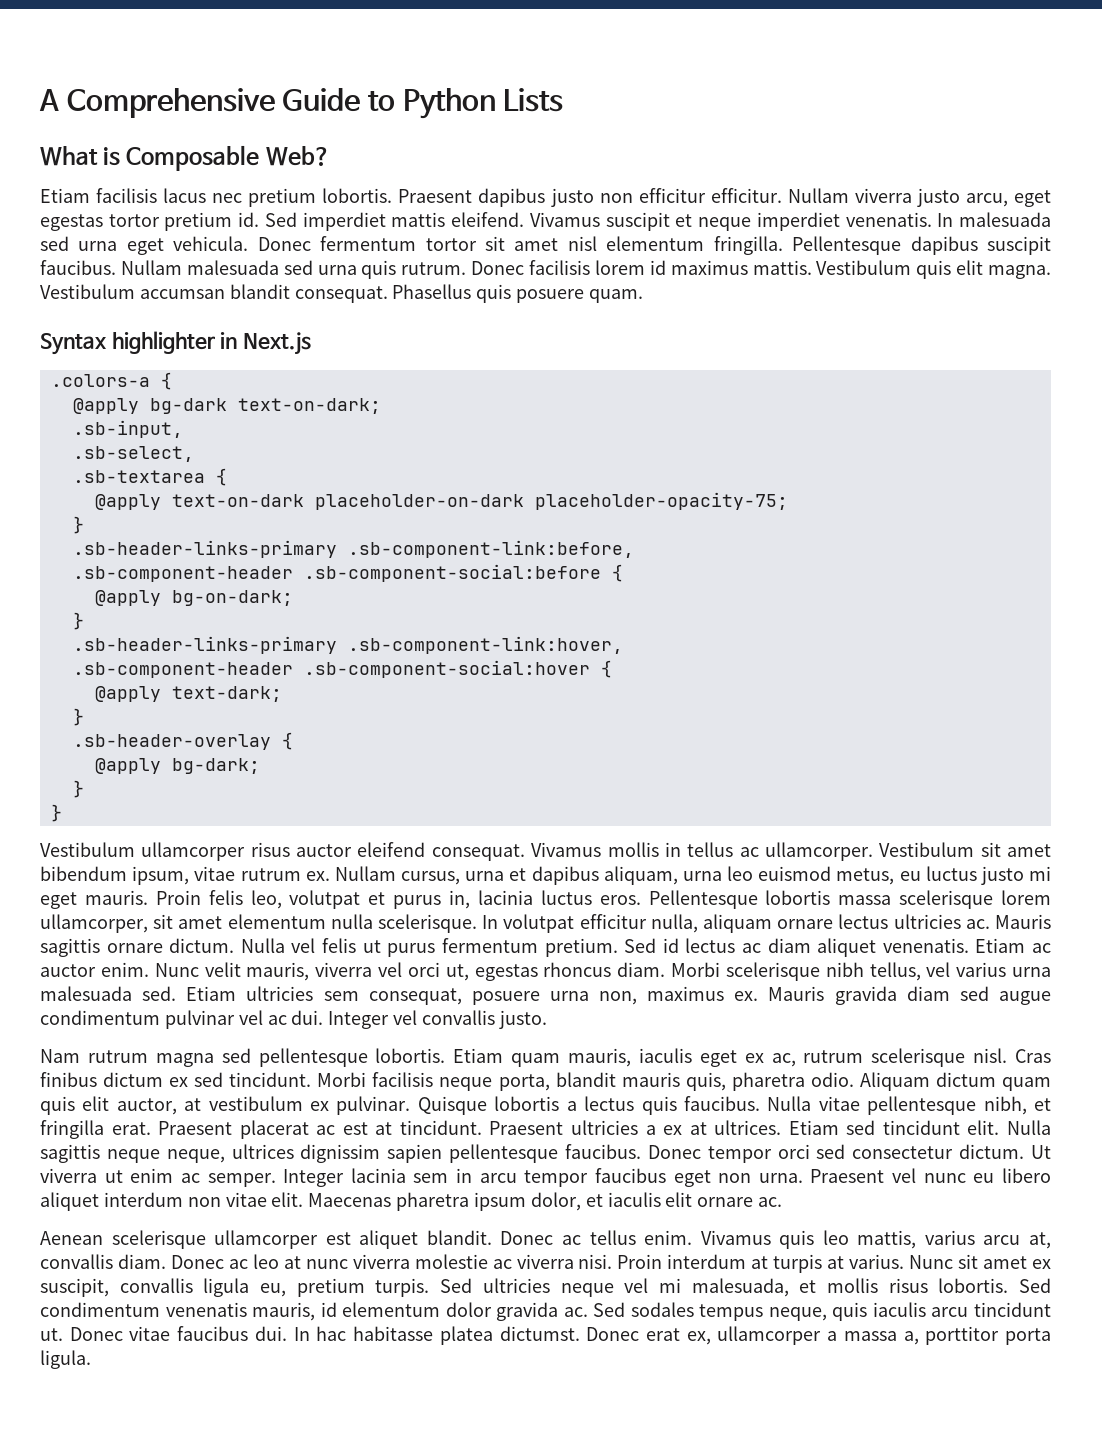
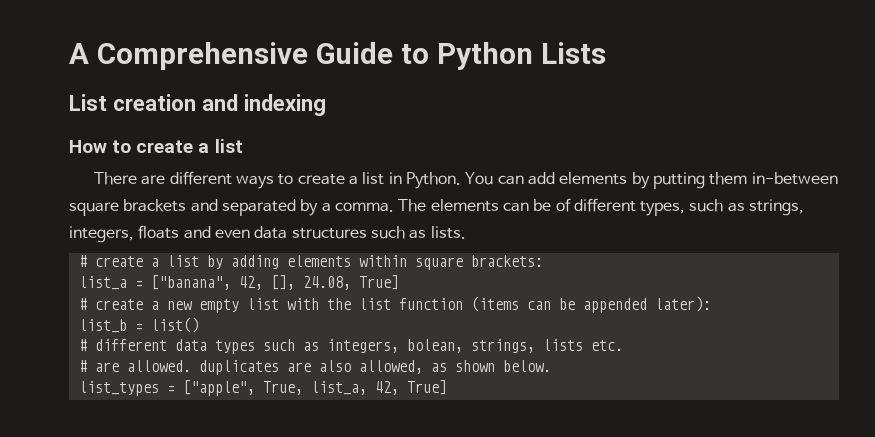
[40,145,330,171] [40,188,1051,207] [40,212,1052,231] [40,236,1052,255] [40,260,1051,279] [40,284,644,303] [40,331,311,355] [50,372,172,390] [72,398,381,414] [72,420,183,438] [72,446,194,462] [72,468,227,486] [94,492,788,510] [72,516,84,534] [72,540,634,558] [72,564,623,582] [94,590,293,606] [72,612,84,630] [72,636,623,654] [72,660,612,678] [94,686,282,702] [72,708,84,726] [72,732,293,750] [94,758,260,774] [72,780,84,798] [50,804,62,822] [40,842,1052,861] [40,866,1051,885] [40,890,1051,909] [40,914,1052,933] [40,938,1051,957] [40,962,1052,981] [40,986,1051,1005] [40,1010,547,1029] [40,1048,1051,1067] [40,1072,1051,1091] [40,1096,1051,1115] [40,1120,1051,1139] [40,1144,1052,1163] [40,1168,1052,1187] [40,1192,783,1211] [40,1230,1051,1249] [40,1254,1052,1273] [40,1278,1051,1297] [40,1302,1051,1321] [40,1326,1051,1345] [40,1350,91,1369] What is Composable Web? // Etiam facilisis lacus nec pretium lobortis. Praesent dapibus justo non efficitur efficitur. Nullam viverra justo arcu, eget egestas tortor pretium id. Sed imperdiet mattis eleifend. Vivamus suscipit et neque imperdiet venenatis. In malesuada sed urna eget vehicula. Donec fermentum tortor sit amet nisl elementum fringilla. Pellentesque dapibus suscipit faucibus. Nullam malesuada sed urna quis rutrum. Donec facilisis lorem id maximus mattis. Vestibulum quis elit magna. Vestibulum accumsan blandit consequat. Phasellus quis posuere quam. // Syntax highlighter in Next.js // .colors-a { // @apply bg-dark text-on-dark; // .sb-input, // .sb-select, // .sb-textarea { // @apply text-on-dark placeholder-on-dark placeholder-opacity-75; // } // .sb-header-links-primary .sb-component-link:before, // .sb-component-header .sb-component-social:before { // @apply bg-on-dark; // } // .sb-header-links-primary .sb-component-link:hover, // .sb-component-header .sb-component-social:hover { // @apply text-dark; // } // .sb-header-overlay { // @apply bg-dark; // } // } // Vestibulum ullamcorper risus auctor eleifend consequat. Vivamus mollis in tellus ac ullamcorper. Vestibulum sit amet bibendum ipsum, vitae rutrum ex. Nullam cursus, urna et dapibus aliquam, urna leo euismod metus, eu luctus justo mi eget mauris. Proin felis leo, volutpat et purus in, lacinia luctus eros. Pellentesque lobortis massa scelerisque lorem ullamcorper, sit amet elementum nulla scelerisque. In volutpat efficitur nulla, aliquam ornare lectus ultricies ac. Mauris sagittis ornare dictum. Nulla vel felis ut purus fermentum pretium. Sed id lectus ac diam aliquet venenatis. Etiam ac auctor enim. Nunc velit mauris, viverra vel orci ut, egestas rhoncus diam. Morbi scelerisque nibh tellus, vel varius urna malesuada sed. Etiam ultricies sem consequat, posuere urna non, maximus ex. Mauris gravida diam sed augue condimentum pulvinar vel ac dui. Integer vel convallis justo. // Nam rutrum magna sed pellentesque lobortis. Etiam quam mauris, iaculis eget ex ac, rutrum scelerisque nisl. Cras finibus dictum ex sed tincidunt. Morbi facilisis neque porta, blandit mauris quis, pharetra odio. Aliquam dictum quam quis elit auctor, at vestibulum ex pulvinar. Quisque lobortis a lectus quis faucibus. Nulla vitae pellentesque nibh, et fringilla erat. Praesent placerat ac est at tincidunt. Praesent ultricies a ex at ultrices. Etiam sed tincidunt elit. Nulla sagittis neque neque, ultrices dignissim sapien pellentesque faucibus. Donec tempor orci sed consectetur dictum. Ut viverra ut enim ac semper. Integer lacinia sem in arcu tempor faucibus eget non urna. Praesent vel nunc eu libero aliquet interdum non vitae elit. Maecenas pharetra ipsum dolor, et iaculis elit ornare ac. // Aenean scelerisque ullamcorper est aliquet blandit. Donec ac tellus enim. Vivamus quis leo mattis, varius arcu at, convallis diam. Donec ac leo at nunc viverra molestie ac viverra nisi. Proin interdum at turpis at varius. Nunc sit amet ex suscipit, convallis ligula eu, pretium turpis. Sed ultricies neque vel mi malesuada, et mollis risus lobortis. Sed condimentum venenatis mauris, id elementum dolor gravida ac. Sed sodales tempus neque, quis iaculis arcu tincidunt ut. Donec vitae faucibus dui. In hac habitasse platea dictumst. Donec erat ex, ullamcorper a massa a, porttitor porta ligula. -> [69,94,326,116] [69,139,243,153] [94,171,838,189] [69,198,805,216] [69,225,466,243] [78,255,543,270] [78,275,399,290] [78,296,711,313] [78,317,199,333] [78,339,623,354] [78,360,551,375] [78,380,447,396] List creation and indexing // How to create a list // There are different ways to create a list in Python. You can add elements by putting them in-between square brackets and separated by a comma. The elements can be of different types, such as strings, integers, floats and even data structures such as lists. // # create a list by adding elements within square brackets: // list_a = ["banana", 42, [], 24.08, True] // # create a new empty list with the list function (items can be appended later): // list_b = list() // # different data types such as integers, bolean, strings, lists etc. // # are allowed. duplicates are also allowed, as shown below. // list_types = ["apple", True, list_a, 42, True]

